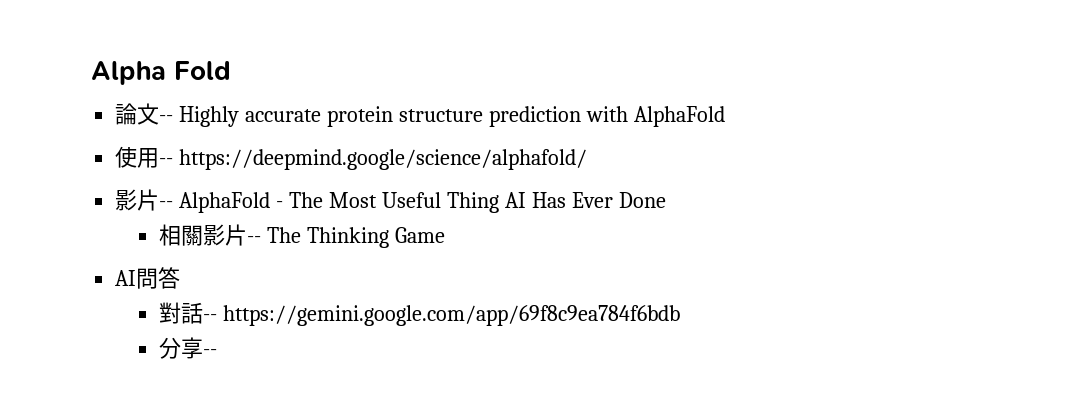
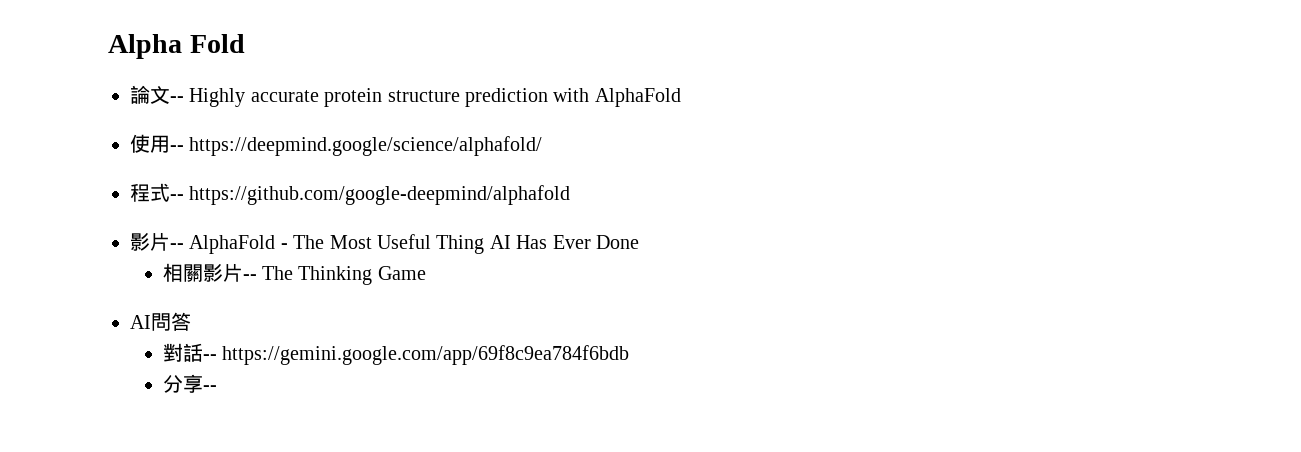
(588, 159) none -> [130,183,571,205] // 程式-- https://github.com/google-deepmind/alphafold

